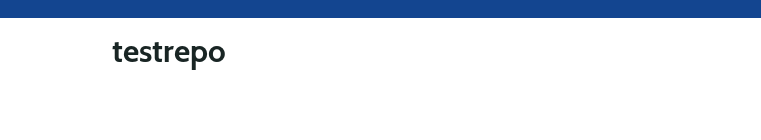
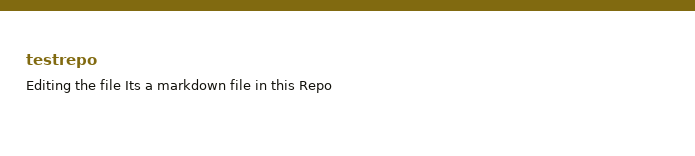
(226, 56) none -> [26,79,332,93] // Editing the file Its a markdown file in this Repo

